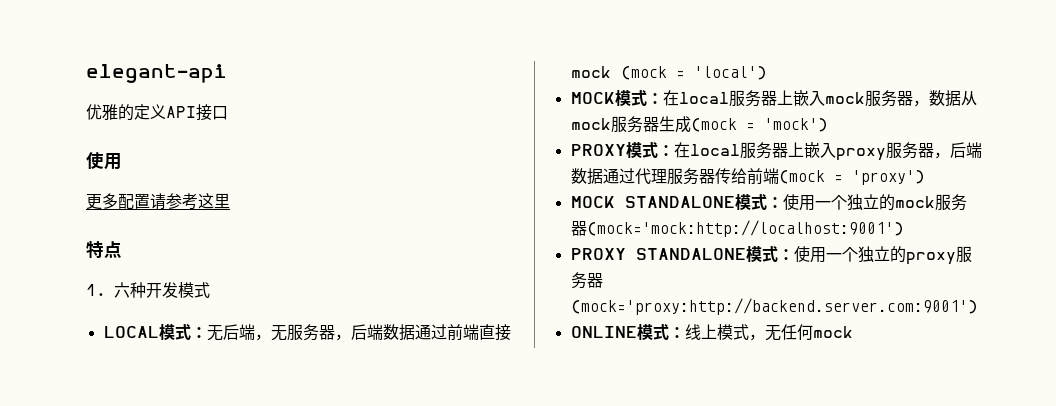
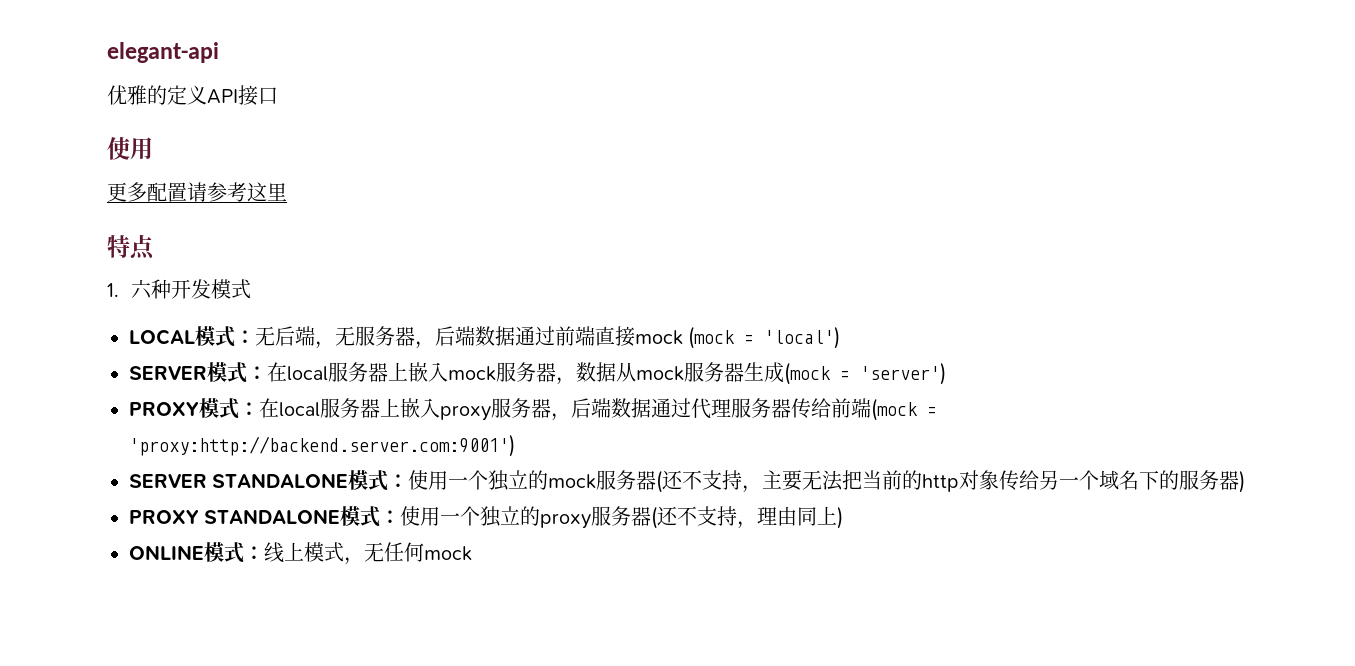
[570,92,615,104] MOCK -> [129,366,207,380] SERVER
[763,118,828,132] 'mock') -> [860,362,946,385] 'server')
[851,170,925,185] [570,196,615,208] 'proxy') // MOCK -> [129,434,515,457] [129,474,207,488] 'proxy:http://backend.server.com:9001') // SERVER
[586,220,904,237] (mock='mock:http://localhost:9001') -> [656,470,1246,493] (还不支持，主要无法把当前的http对象传给另一个域名下的服务器)
[570,298,978,315] (mock='proxy:http://backend.server.com:9001') -> [651,506,844,529] (还不支持，理由同上)

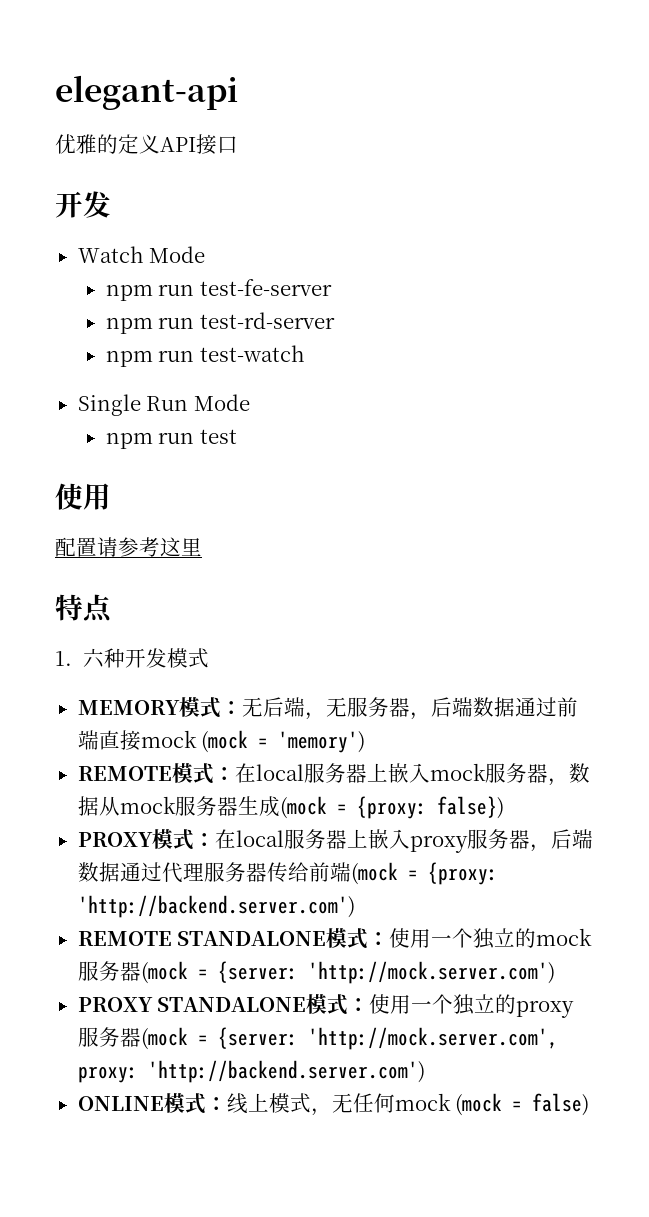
(278, 96) none -> [55,191,111,218] [77,246,206,263] [105,279,332,301] [105,312,335,334] [105,345,305,367] [77,394,250,416] [105,429,237,449] // 开发 // Watch Mode // npm run test-fe-server // npm run test-rd-server // npm run test-watch // Single Run Mode // npm run test
[107,182,147,202] 更多 -> (111, 496) none
[129,329,195,345] LOCAL -> [77,700,180,715] MEMORY
[764,326,841,349] [129,366,207,380] 'local') // SERVER -> [278,731,366,753] [77,766,172,781] 'memory') // REMOTE
[860,362,946,385] 'server') -> [356,796,504,819] {proxy: false})
[129,434,515,457] [129,474,207,488] 'proxy:http://backend.server.com:9001') // SERVER -> [427,862,498,885] [77,895,355,918] [77,931,172,946] {proxy: 'http://backend.server.com') // REMOTE
[656,470,1246,493] (还不支持，主要无法把当前的http对象传给另一个域名下的服务器) -> [140,961,555,984] (mock = {server: 'http://mock.server.com')
[651,506,844,529] (还不支持，理由同上) -> [140,1027,558,1050] [77,1060,425,1083] (mock = {server: 'http://mock.server.com', proxy: 'http://backend.server.com')
(472, 553) none -> [455,1093,590,1116] (mock = false)

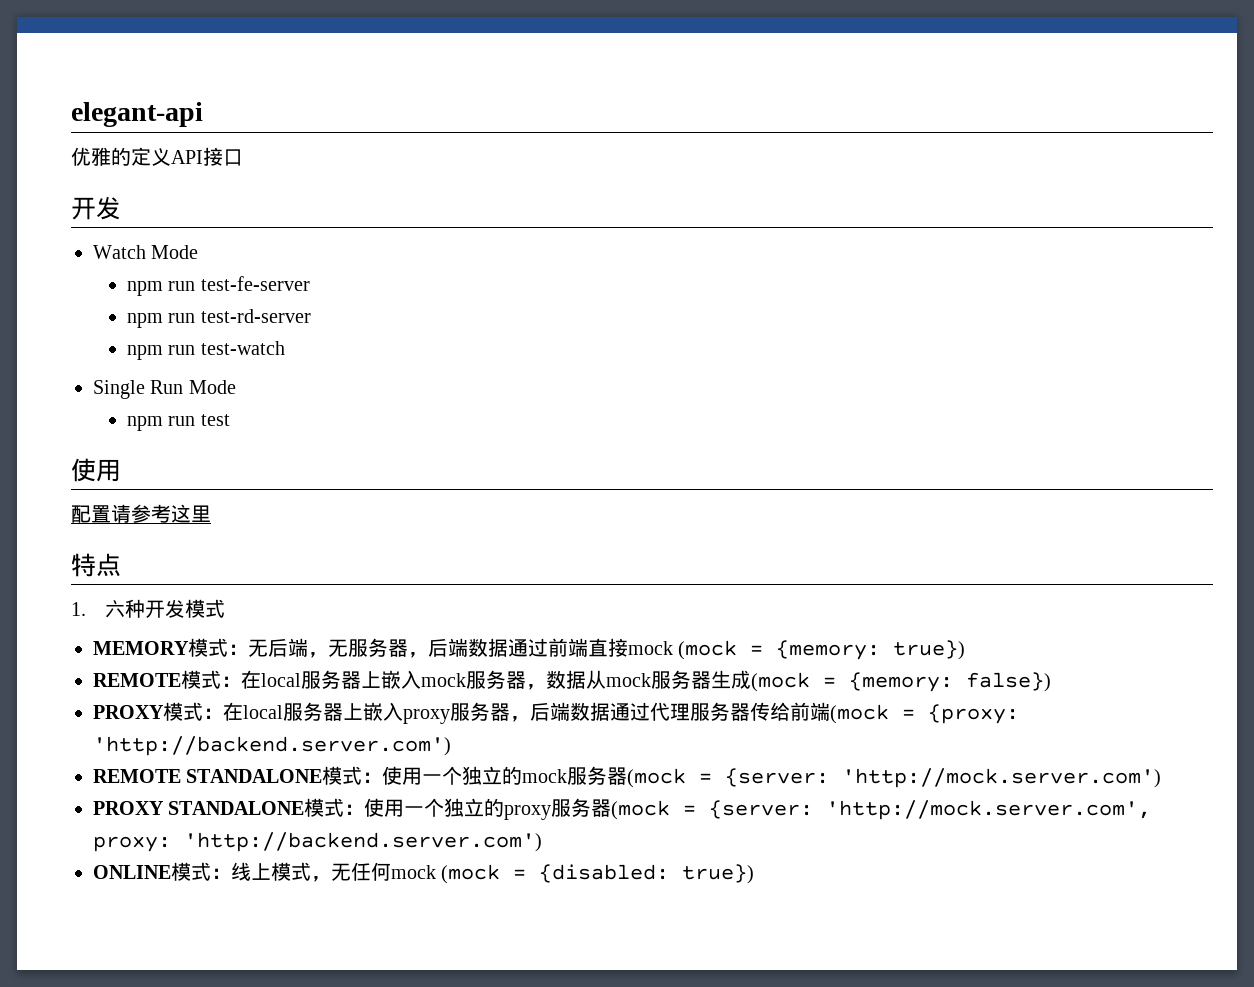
[278,731,366,753] 'memory') -> [776,640,966,660] {memory: true})
[356,796,427,819] {proxy: -> [849,672,953,692] {memory:
[532,1093,590,1116] false) -> [539,864,755,884] {disabled: true})

